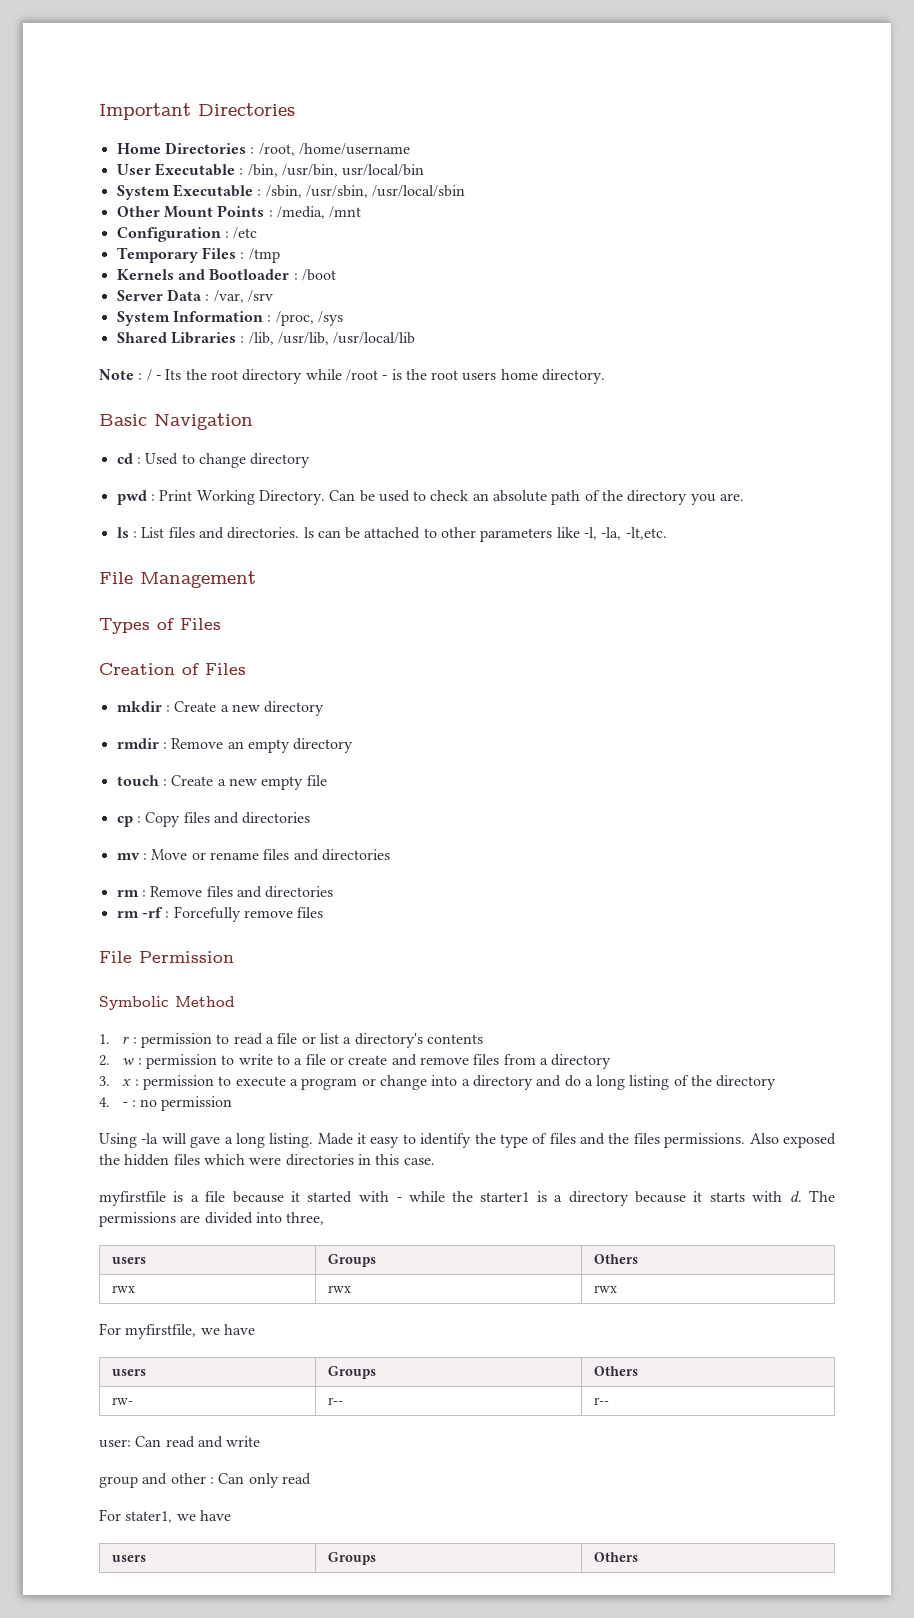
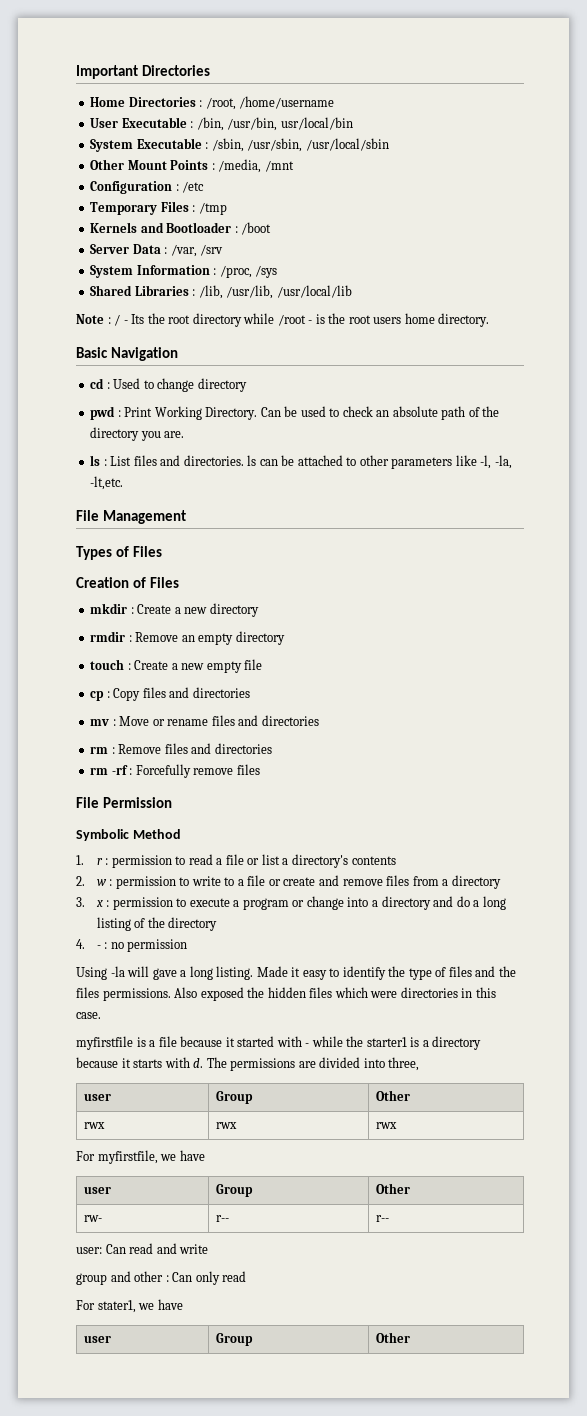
[111,1257,146,1264] [327,1254,376,1267] [593,1254,638,1264] users | Groups | Others -> [83,1093,111,1101] [215,1091,253,1104] [375,1090,410,1101] user | Group | Other
[111,1369,146,1376] [327,1366,376,1379] [593,1366,638,1376] users | Groups | Others -> [83,1186,111,1194] [215,1184,253,1197] [375,1183,410,1194] user | Group | Other
[111,1555,146,1562] [327,1552,376,1565] [593,1552,638,1562] users | Groups | Others -> [83,1335,111,1343] [215,1333,253,1346] [375,1332,410,1343] user | Group | Other

